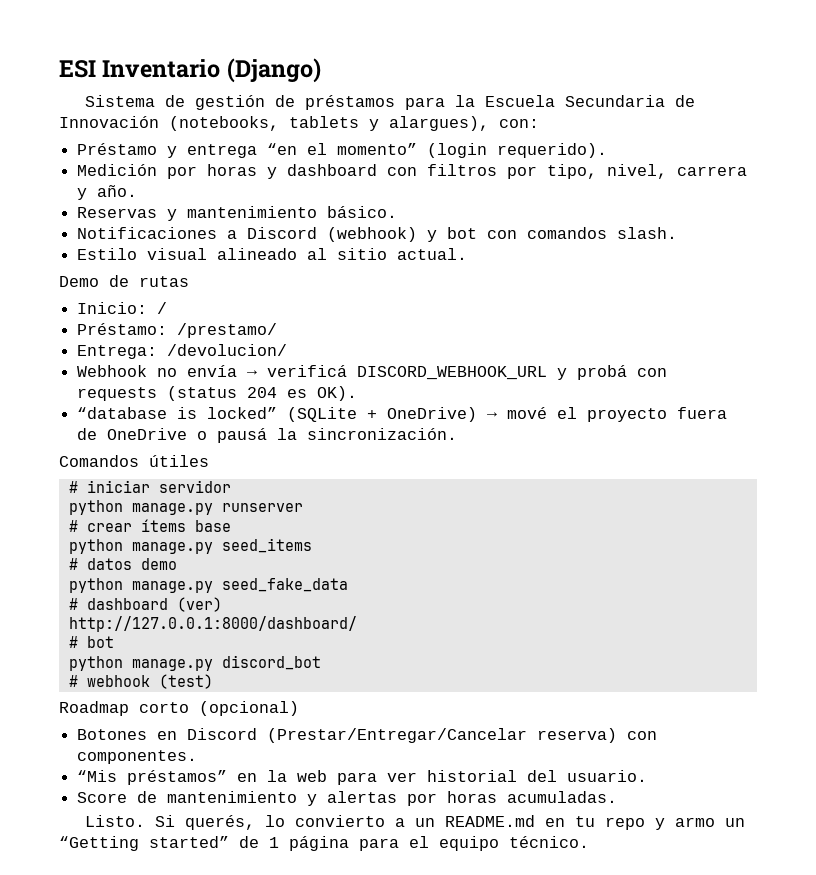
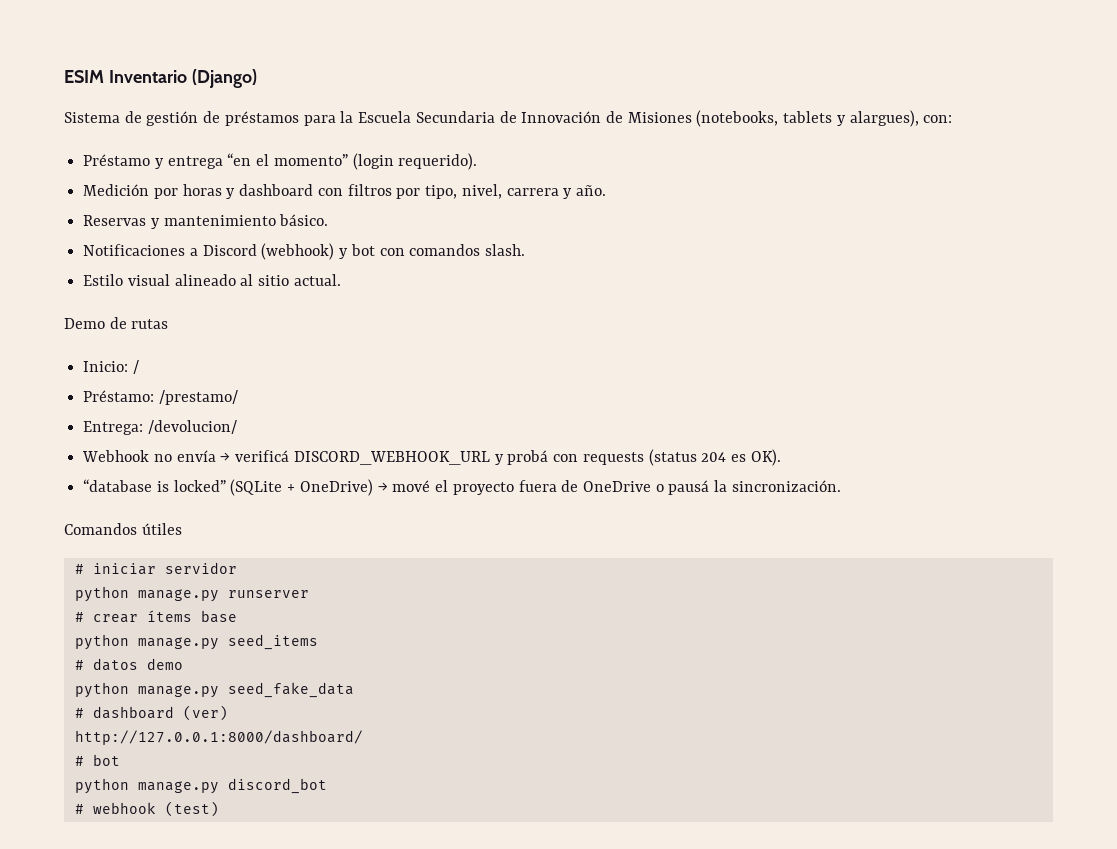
[59,60,96,78] ESI -> [64,70,104,83] ESIM
(159, 122) none -> [605,111,692,123] de Misiones
[59,701,299,716] [77,728,658,743] [77,750,198,764] [77,770,648,785] [77,791,618,806] [84,815,745,830] [59,836,589,851] // Roadmap corto (opcional) // Botones en Discord (Prestar/Entregar/Cancelar reserva) con componentes. // “Mis préstamos” en la web para ver historial del usuario. // Score de mantenimiento y alertas por horas acumuladas. // Listo. Si querés, lo convierto a un README.md en tu repo y armo un “Getting started” de 1 página para el equipo técnico. -> (219, 809) none

